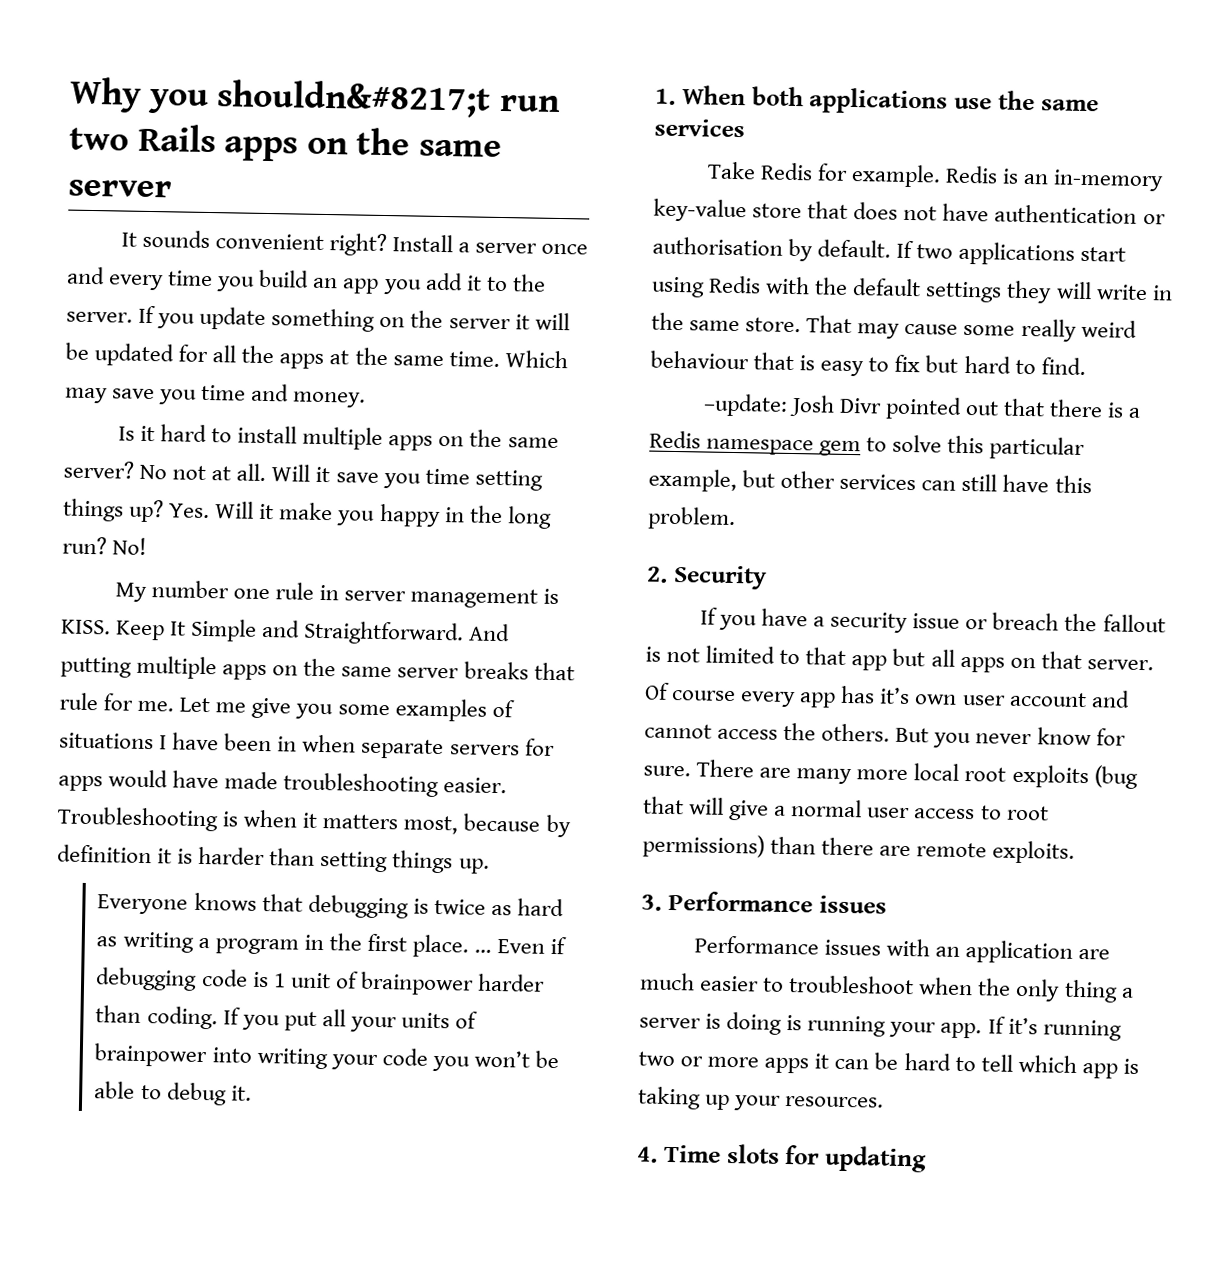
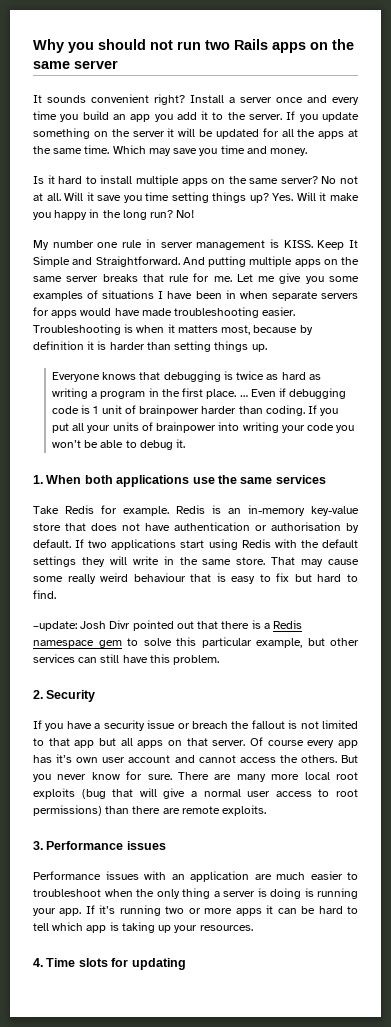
[216,79,492,118] shouldn&#8217;t -> [98,39,173,50] should not

